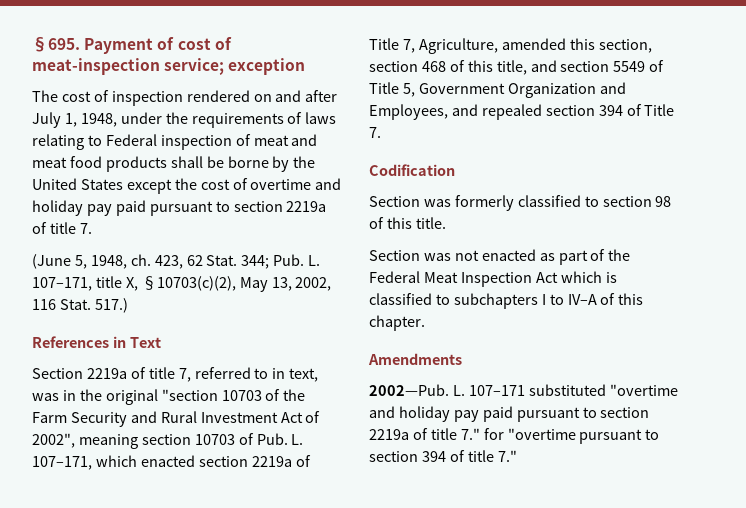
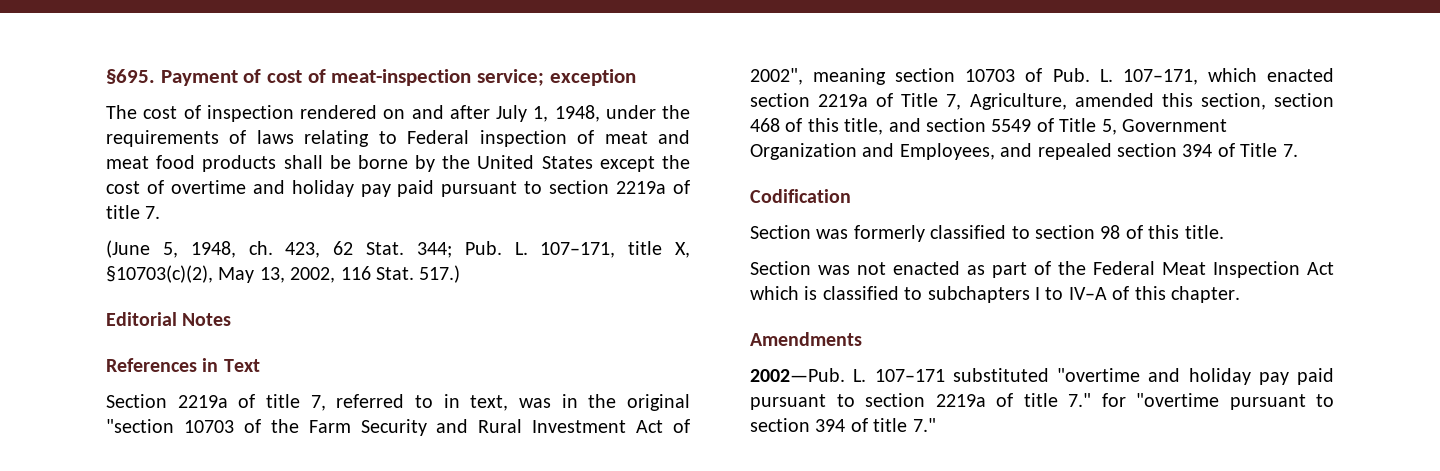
(128, 305) none -> [106,312,232,326] // Editorial Notes

